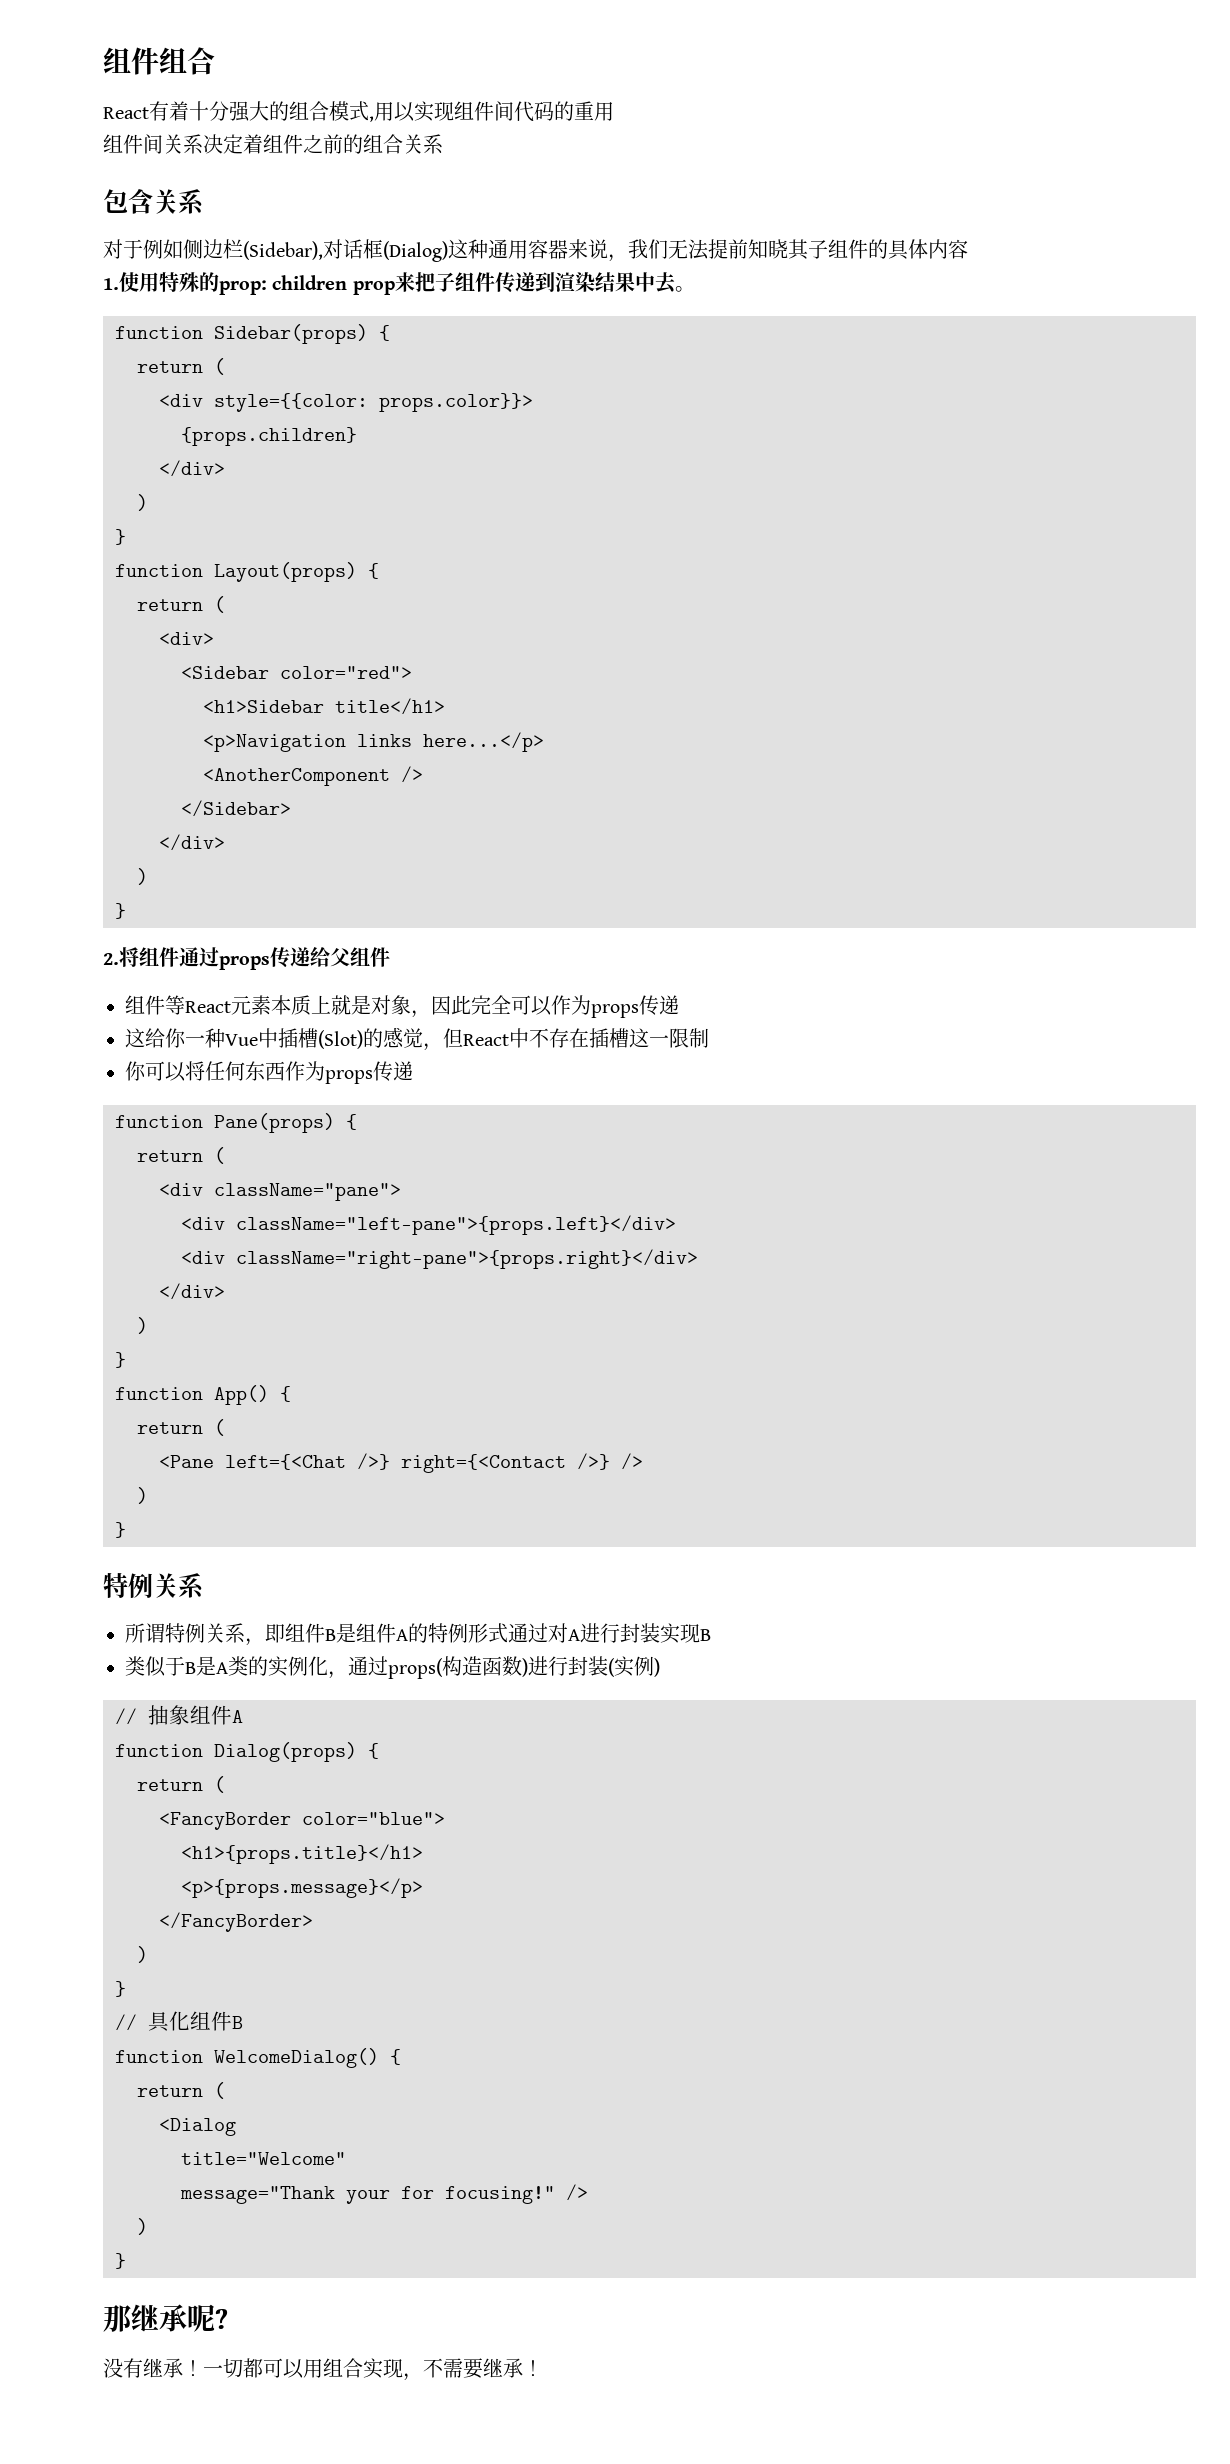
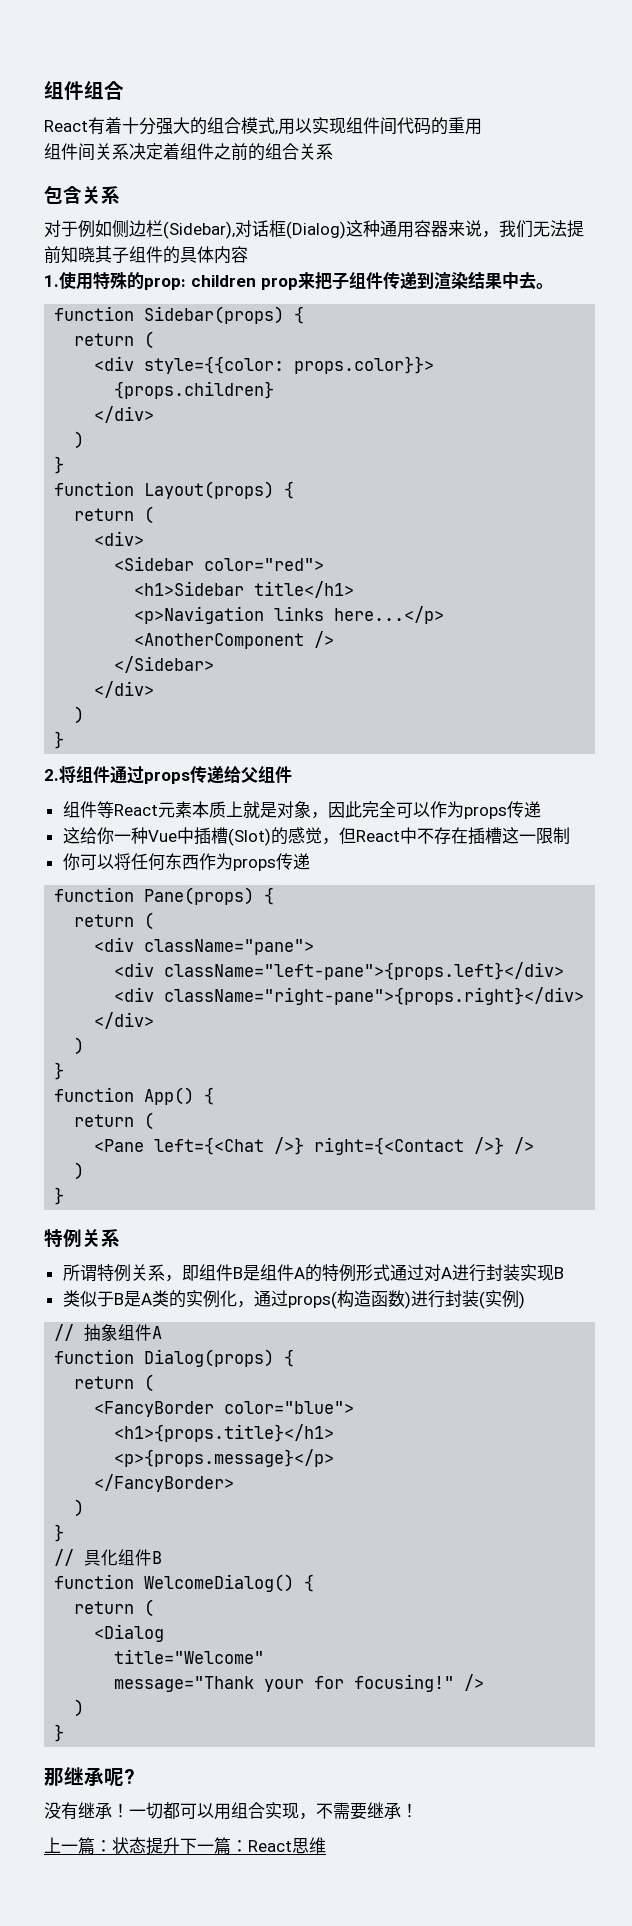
(543, 2368) none -> [44,1837,326,1855] // 上一篇：状态提升下一篇：React思维

